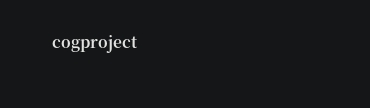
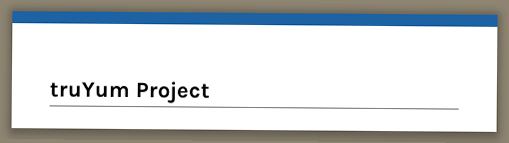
[52,35,138,53] cogproject -> [49,81,210,104] truYum Project

